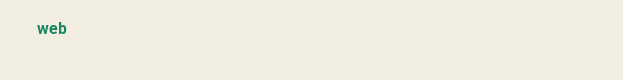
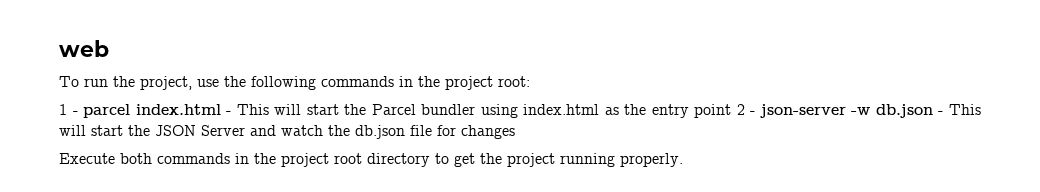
(67, 28) none -> [59,76,530,90] [59,104,981,118] [59,125,515,139] [59,153,683,167] // To run the project, use the following commands in the project root: // 1 - parcel index.html - This will start the Parcel bundler using index.html as the entry point 2 - json-server -w db.json - This will start the JSON Server and watch the db.json file for changes // Execute both commands in the project root directory to get the project running properly.

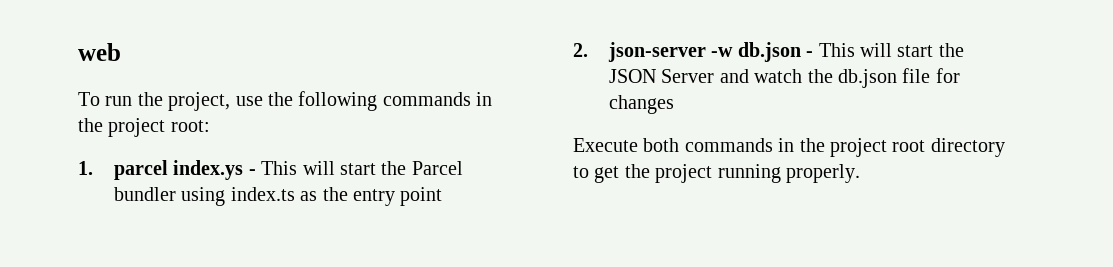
[59,104,221,118] 1 - parcel index.html -> [78,160,244,180] 1. parcel index.ys
[523,104,600,115] index.html -> [230,187,295,201] index.ts
[736,104,756,115] 2 - -> [573,43,588,57] // 2.

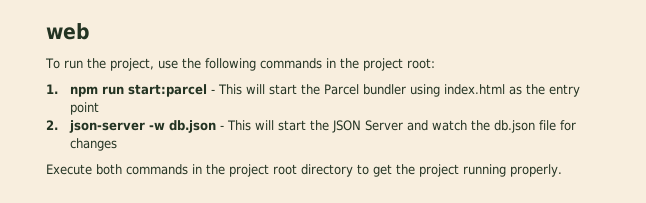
[114,160,244,180] parcel index.ys -> [70,84,208,97] npm run start:parcel
[230,187,295,201] index.ts -> [444,84,506,95] index.html

